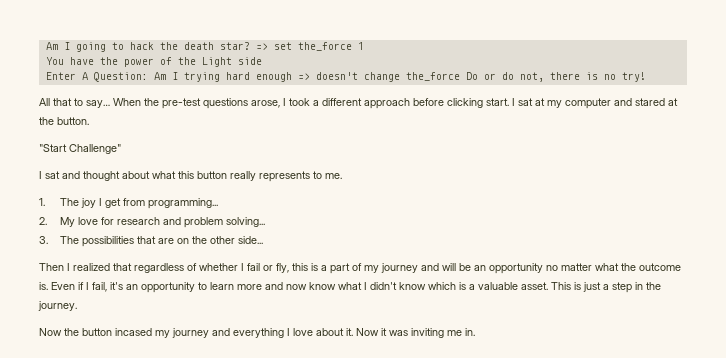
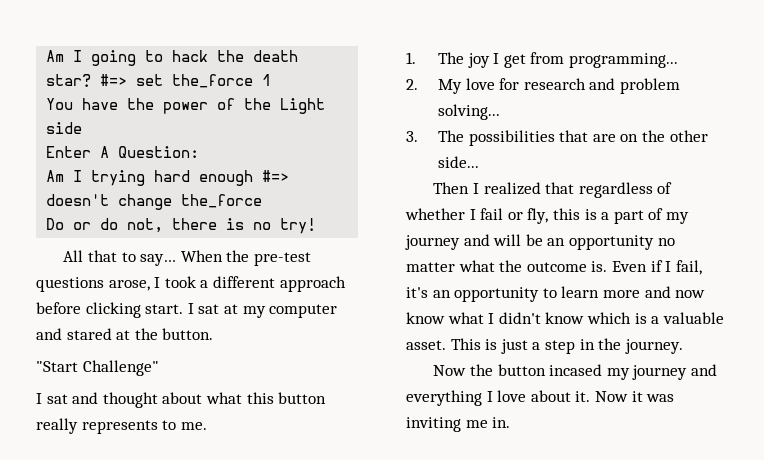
[255,43,268,50] => -> [100,74,128,86] #=>
(148, 77) none -> (200, 152) //
[297,73,310,80] => -> [262,170,290,182] #=>
(460, 76) none -> (263, 201) //

